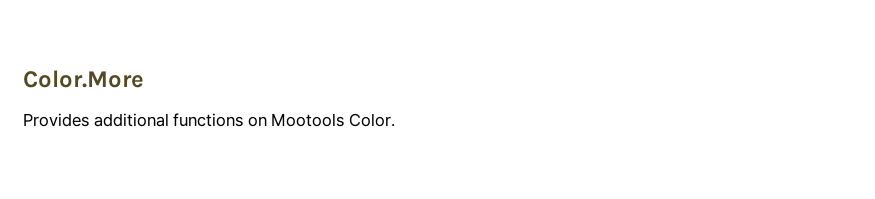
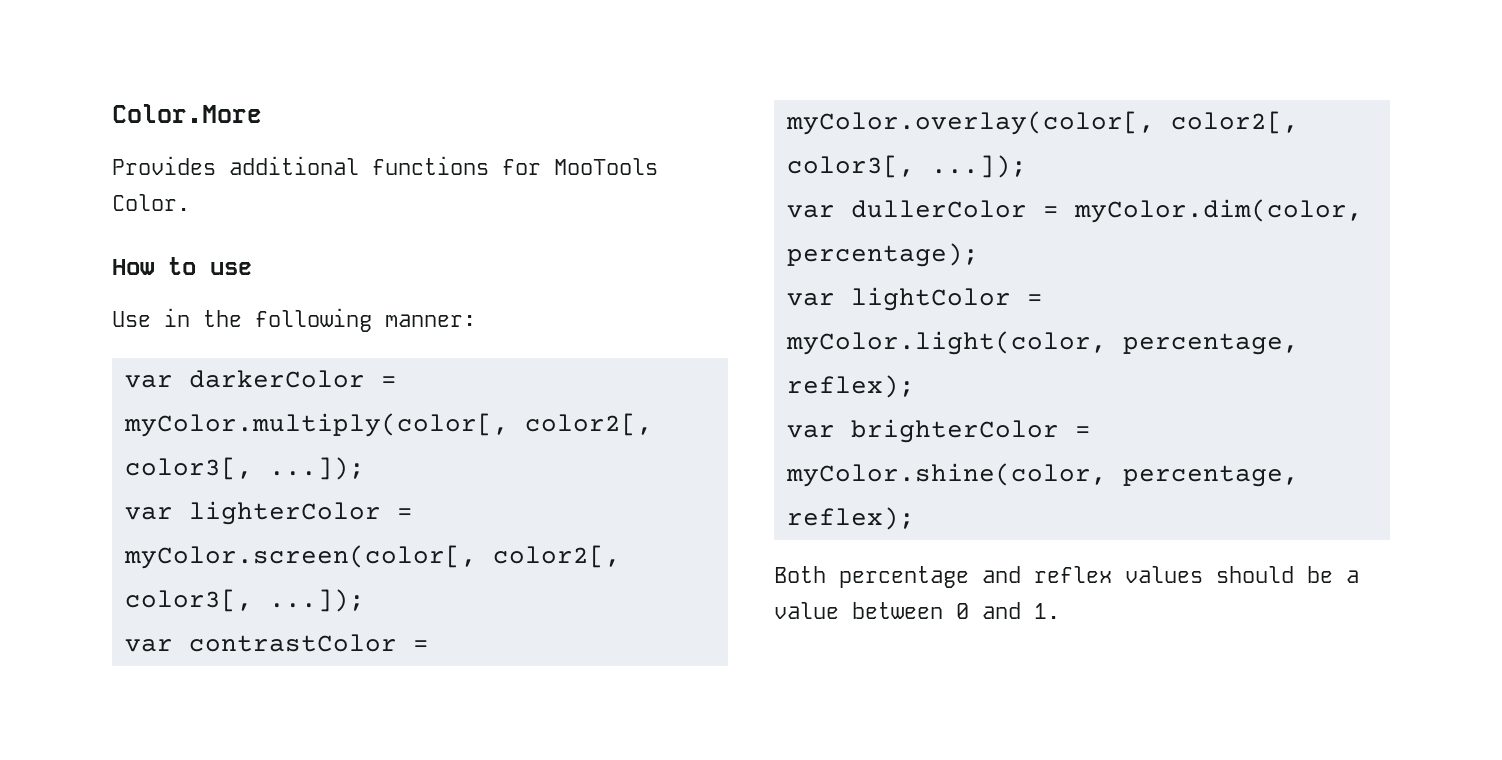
[247,113,345,127] on Mootools -> [502,158,658,175] for MooTools
(395, 120) none -> [112,257,252,275] [112,308,476,332] [124,370,397,388] [123,413,653,437] [124,457,365,480] [124,501,413,525] [123,545,621,569] [124,589,365,612] [124,634,429,652] [785,111,1299,135] [786,155,1027,178] [786,199,1363,223] [786,243,979,267] [786,287,1043,311] [785,331,1299,355] [786,375,915,398] [786,419,1091,443] [785,463,1299,487] [786,507,915,530] [774,566,1359,588] [774,602,1060,619] // How to use // Use in the following manner: // var darkerColor = myColor.multiply(color[, color2[, color3[, ...]); // var lighterColor = myColor.screen(color[, color2[, color3[, ...]); // var contrastColor = myColor.overlay(color[, color2[, color3[, ...]); // var dullerColor = myColor.dim(color, percentage); // var lightColor = myColor.light(color, percentage, reflex); // var brighterColor = myColor.shine(color, percentage, reflex); // Both percentage and reflex values should be a value between 0 and 1.

